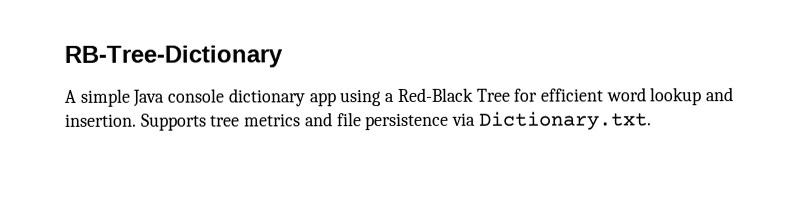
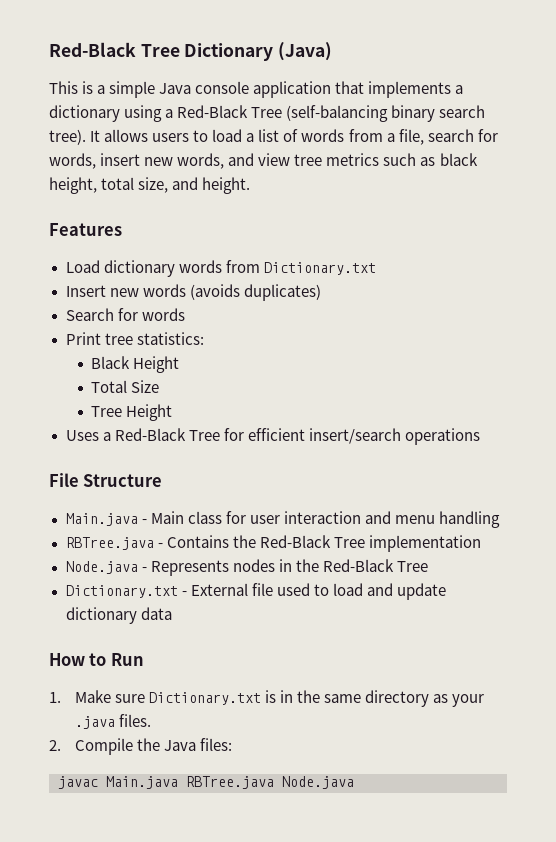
[64,45,283,68] [64,87,734,107] [65,111,652,131] RB-Tree-Dictionary // A simple Java console dictionary app using a Red-Black Tree for efficient word lookup and insertion. Supports tree metrics and file persistence via Dictionary.txt. -> [49,42,333,61] [49,81,464,98] [49,105,486,122] [49,129,498,145] [49,153,478,169] [49,177,251,194] [49,223,122,236] [65,260,376,277] [65,284,321,301] [65,308,185,321] [65,332,204,345] [91,356,180,373] [91,380,160,393] [91,404,173,421] [65,428,480,445] [49,473,163,487] [65,511,500,528] [65,535,481,552] [65,559,428,576] [65,583,446,600] [65,607,172,624] [49,653,144,666] [49,690,485,707] [74,714,151,729] [49,738,233,755] [58,776,354,789] Red-Black Tree Dictionary (Java) // This is a simple Java console application that implements a dictionary using a Red-Black Tree (self-balancing binary search tree). It allows users to load a list of words from a file, search for words, insert new words, and view tree metrics such as black height, total size, and height. // Features // Load dictionary words from Dictionary.txt // Insert new words (avoids duplicates) // Search for words // Print tree statistics: // Black Height // Total Size // Tree Height // Uses a Red-Black Tree for efficient insert/search operations // File Structure // Main.java - Main class for user interaction and menu handling // RBTree.java - Contains the Red-Black Tree implementation // Node.java - Represents nodes in the Red-Black Tree // Dictionary.txt - External file used to load and update dictionary data // How to Run // 1. Make sure Dictionary.txt is in the same directory as your .java files. // 2. Compile the Java files: // javac Main.java RBTree.java Node.java

